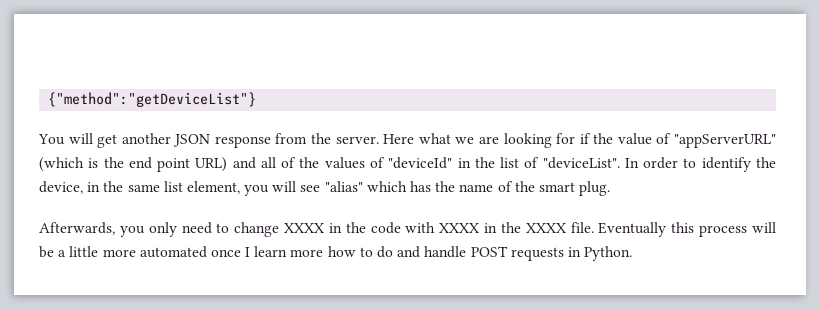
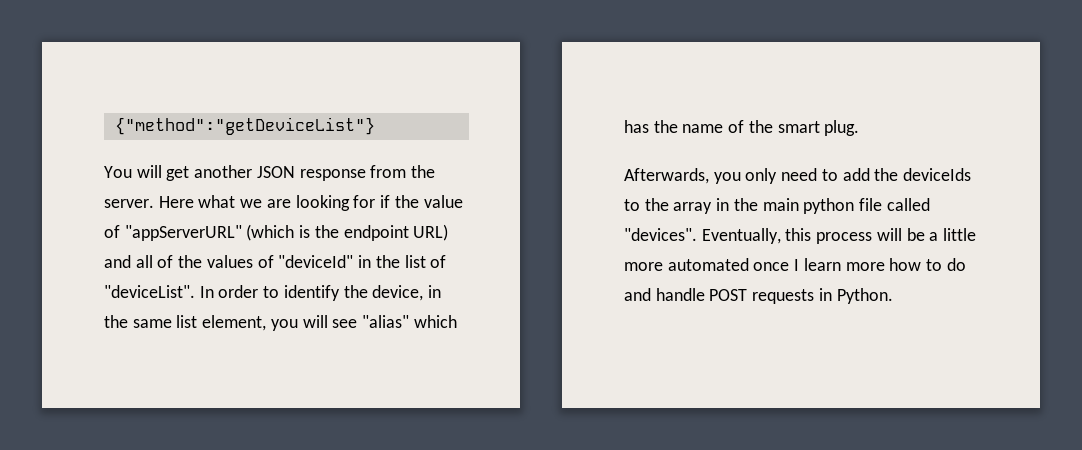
[128,157,191,172] end point -> [343,225,409,241] endpoint
[234,222,667,237] change XXXX in the code with XXXX in the XXXX file. Eventually -> [842,168,972,181] [624,198,930,214] [624,228,781,244] add the deviceIds to the array in the main python file called "devices". Eventually,

